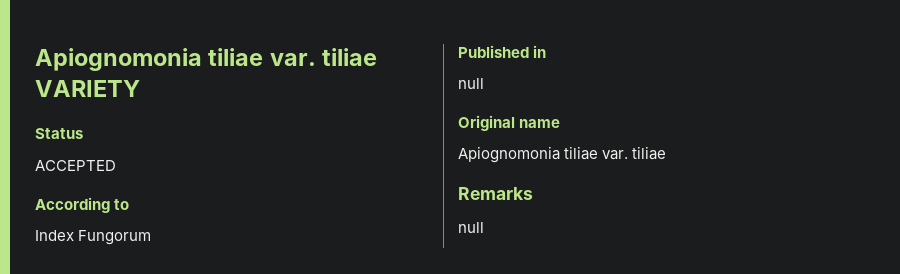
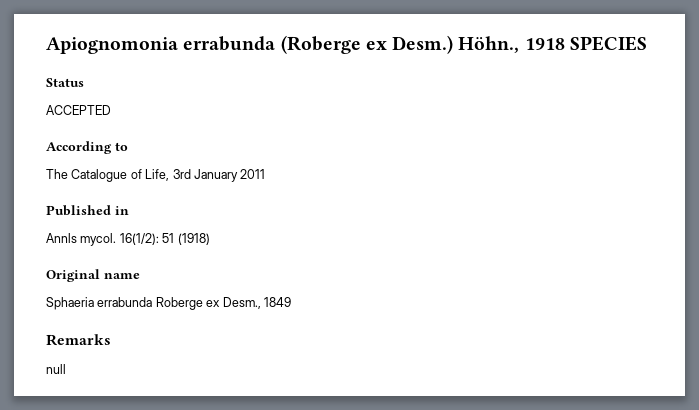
[35,48,378,71] [35,80,140,97] [35,128,83,139] [35,160,116,171] [35,197,130,213] [35,230,152,245] [458,45,547,58] [458,78,484,89] [458,115,561,131] [458,146,667,163] Apiognomonia tiliae var. tiliae VARIETY // Status // ACCEPTED // According to // Index Fungorum // Published in // null // Original name // Apiognomonia tiliae var. tiliae -> [46,35,647,54] [46,78,84,87] [46,105,111,115] [46,141,128,154] [46,169,266,182] [46,205,129,216] [46,233,210,246] [46,269,140,282] [46,297,291,310] Apiognomonia errabunda (Roberge ex Desm.) Höhn., 1918 SPECIES // Status // ACCEPTED // According to // The Catalogue of Life, 3rd January 2011 // Published in // Annls mycol. 16(1/2): 51 (1918) // Original name // Sphaeria errabunda Roberge ex Desm., 1849

